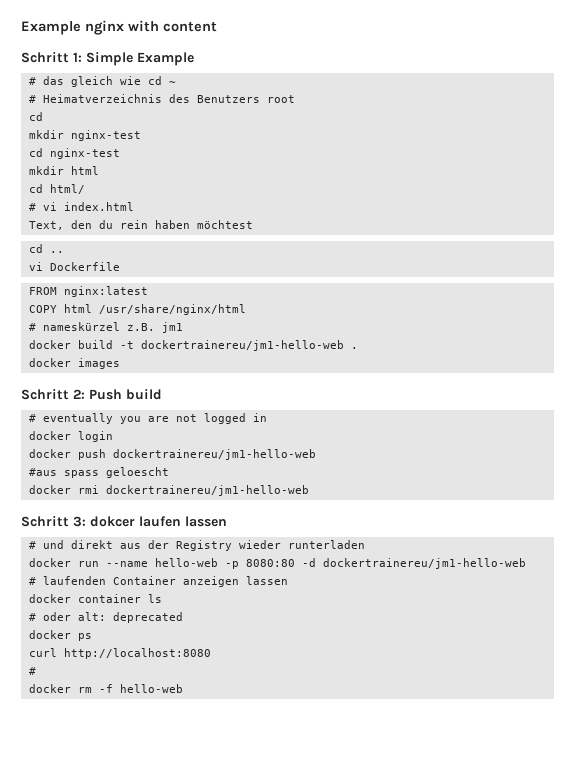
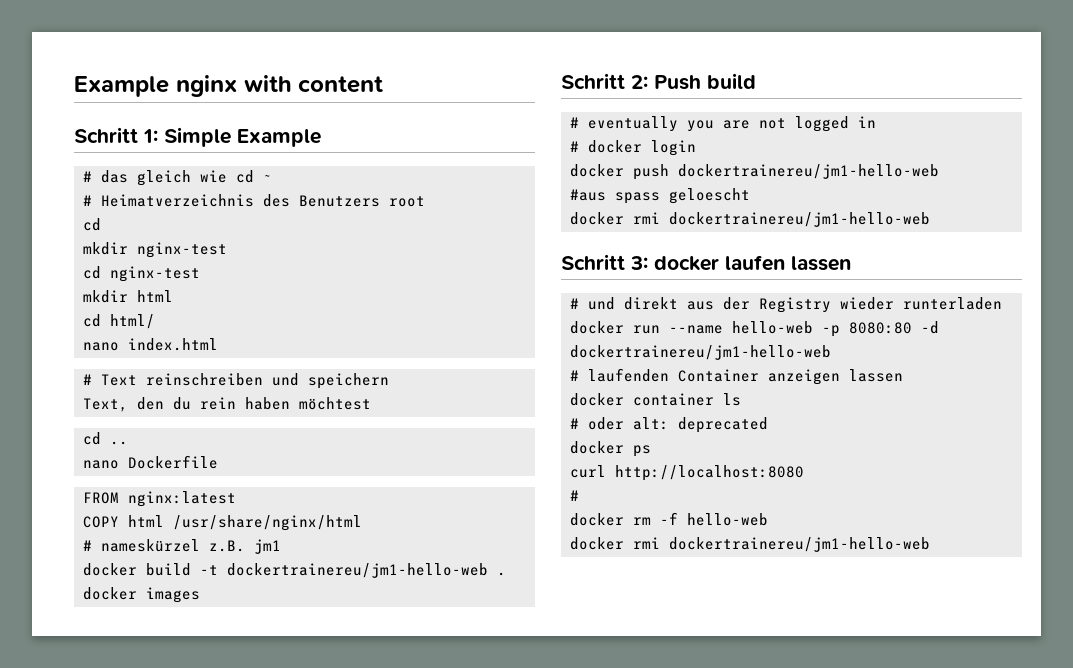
[28,202,134,211] // # vi index.html -> [83,338,219,351] [83,373,390,389] // nano index.html // # Text reinschreiben und speichern
[28,262,43,271] vi -> [83,460,120,469] nano
(267, 417) none -> [570,141,580,152] #
[90,516,135,527] dokcer -> [654,256,719,271] docker
(183, 688) none -> [570,537,931,552] // docker rmi dockertrainereu/jm1-hello-web

